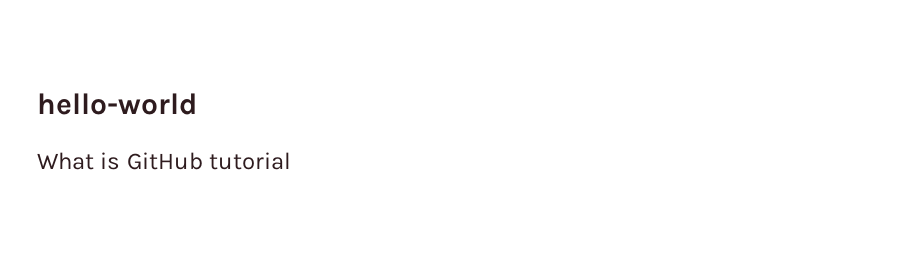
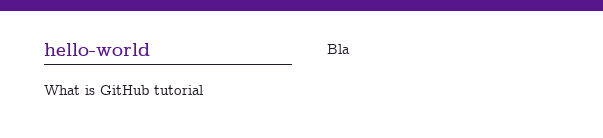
(292, 161) none -> [327,44,350,54] // Bla

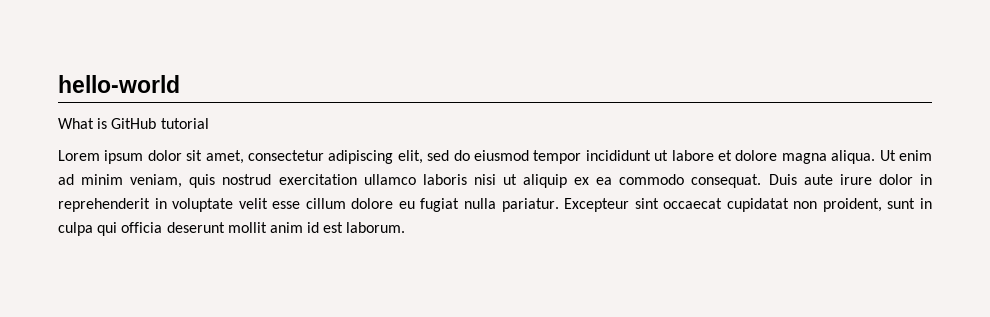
[327,44,350,54] Bla -> [58,150,932,164] [58,174,932,188] [58,198,932,212] [58,222,406,236] Lorem ipsum dolor sit amet, consectetur adipiscing elit, sed do eiusmod tempor incididunt ut labore et dolore magna aliqua. Ut enim ad minim veniam, quis nostrud exercitation ullamco laboris nisi ut aliquip ex ea commodo consequat. Duis aute irure dolor in reprehenderit in voluptate velit esse cillum dolore eu fugiat nulla pariatur. Excepteur sint occaecat cupidatat non proident, sunt in culpa qui officia deserunt mollit anim id est laborum.

